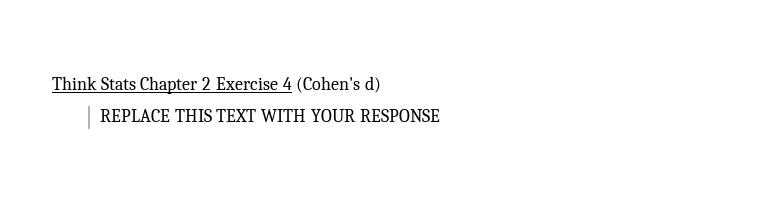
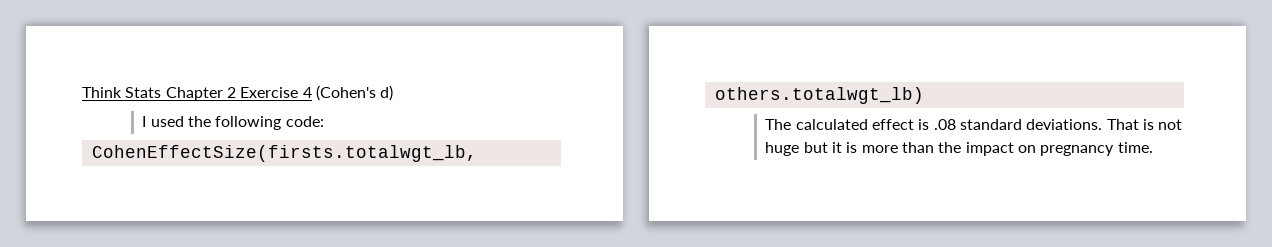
[100,109,440,122] REPLACE THIS TEXT WITH YOUR RESPONSE -> [142,116,324,130] [91,145,477,162] [714,87,924,104] [765,119,1183,130] [765,142,1153,156] I used the following code: // CohenEffectSize(firsts.totalwgt_lb, others.totalwgt_lb) // The calculated effect is .08 standard deviations. That is not huge but it is more than the impact on pregnancy time.

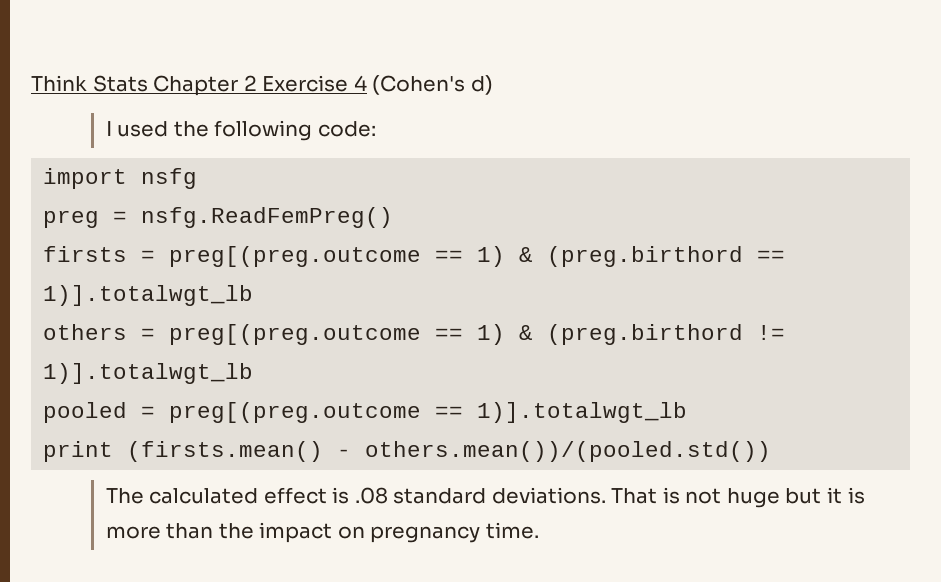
[91,145,477,162] [714,87,924,104] CohenEffectSize(firsts.totalwgt_lb, others.totalwgt_lb) -> [43,168,198,189] [43,207,394,228] [43,246,786,267] [43,285,254,306] [43,324,786,345] [43,363,254,384] [43,402,688,423] [43,441,772,462] import nsfg // preg = nsfg.ReadFemPreg() // firsts = preg[(preg.outcome == 1) & (preg.birthord == 1)].totalwgt_lb // others = preg[(preg.outcome == 1) & (preg.birthord != 1)].totalwgt_lb // pooled = preg[(preg.outcome == 1)].totalwgt_lb // print (firsts.mean() - others.mean())/(pooled.std())

